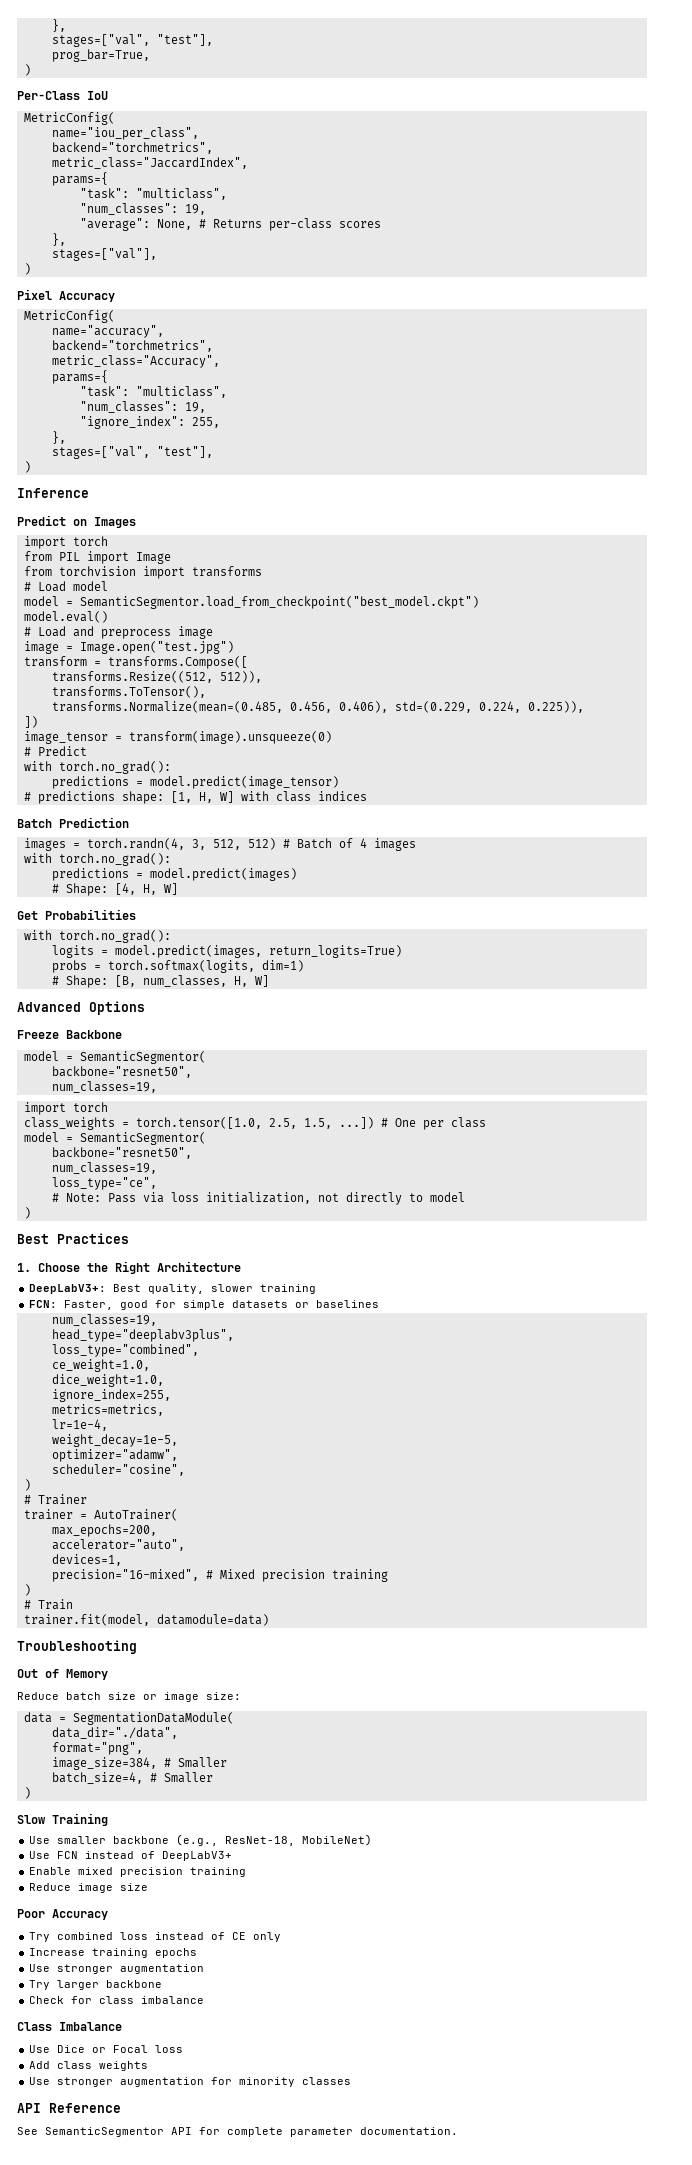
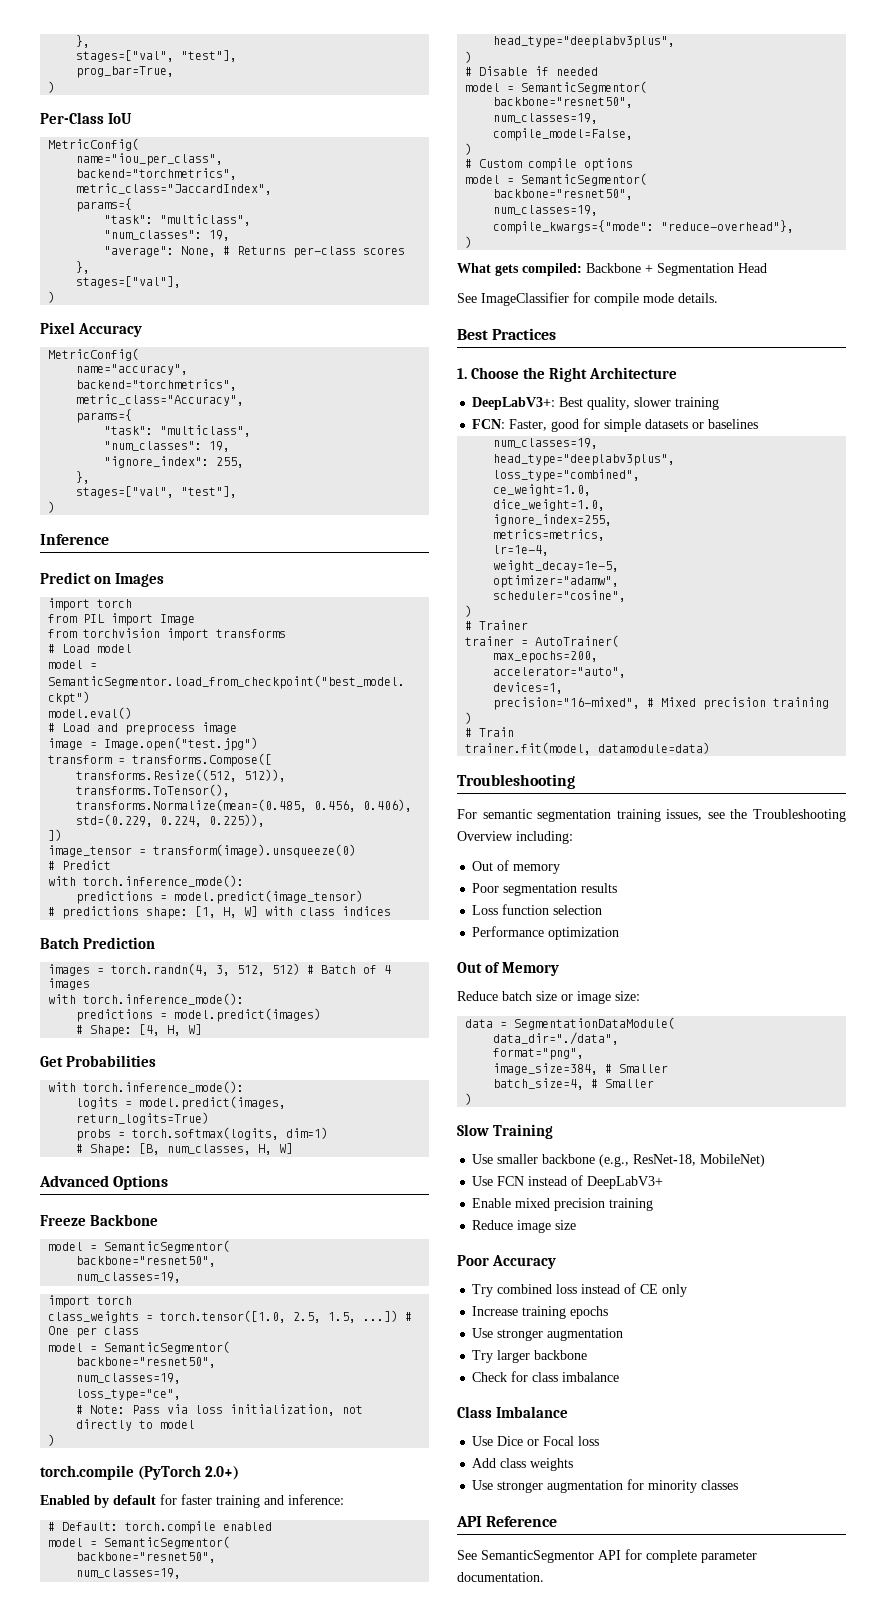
[58,761,171,774] torch.no_grad(): -> [83,875,245,887] torch.inference_mode():
[58,853,171,866] torch.no_grad(): -> [83,993,245,1005] torch.inference_mode():
[58,930,171,943] torch.no_grad(): -> [83,1081,245,1093] torch.inference_mode():
(31, 1213) none -> [40,1465,239,1480] [40,1494,344,1508] [48,1521,273,1534] [48,1536,231,1549] [76,1552,217,1563] [76,1568,182,1579] [493,36,676,48] [465,51,473,63] [465,66,599,76] [465,81,648,94] [493,97,634,108] [493,113,599,124] [493,128,634,141] [465,143,473,155] [465,158,634,171] [465,173,648,186] [493,189,634,200] [493,205,599,216] [493,220,795,234] [465,236,473,248] [457,263,767,276] [457,292,718,306] // torch.compile (PyTorch 2.0+) // Enabled by default for faster training and inference: // # Default: torch.compile enabled // model = SemanticSegmentor( // backbone="resnet50", // num_classes=19, // head_type="deeplabv3plus", // ) // # Disable if needed // model = SemanticSegmentor( // backbone="resnet50", // num_classes=19, // compile_model=False, // ) // # Custom compile options // model = SemanticSegmentor( // backbone="resnet50", // num_classes=19, // compile_kwargs={"mode": "reduce-overhead"}, // ) // What gets compiled: Backbone + Segmentation Head // See ImageClassifier for compile mode details.
(137, 1647) none -> [457,809,846,822] [457,831,573,844] [472,860,561,874] [472,883,618,896] [472,904,603,915] [472,926,620,940] // For semantic segmentation training issues, see the Troubleshooting Overview including: // Out of memory // Poor segmentation results // Loss function selection // Performance optimization

